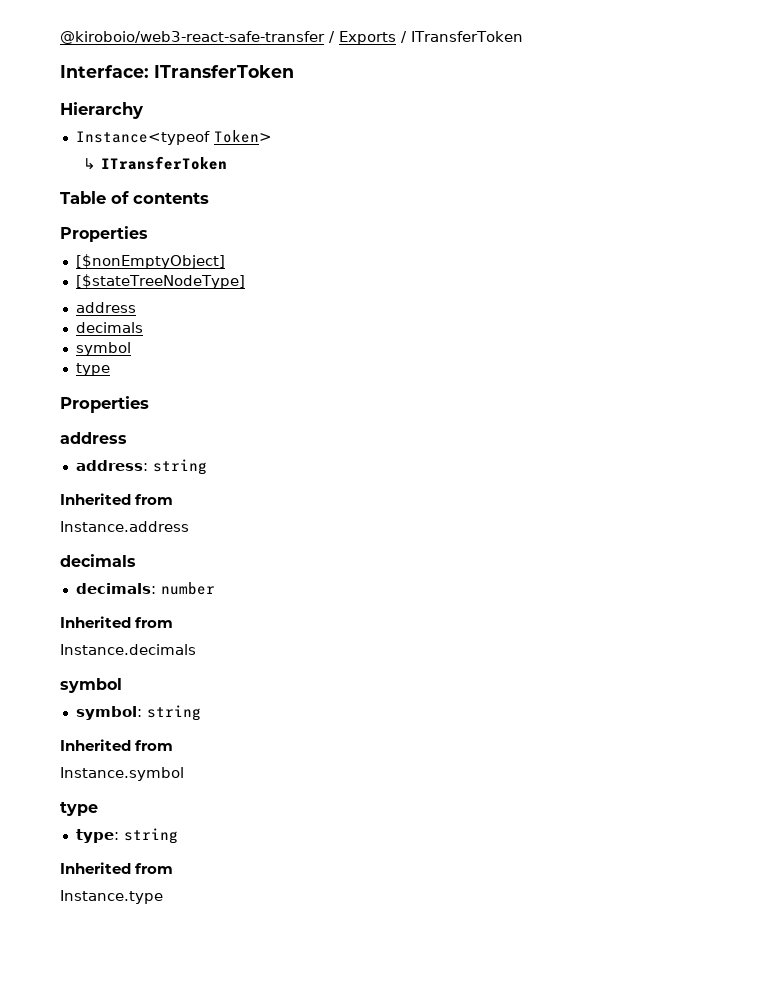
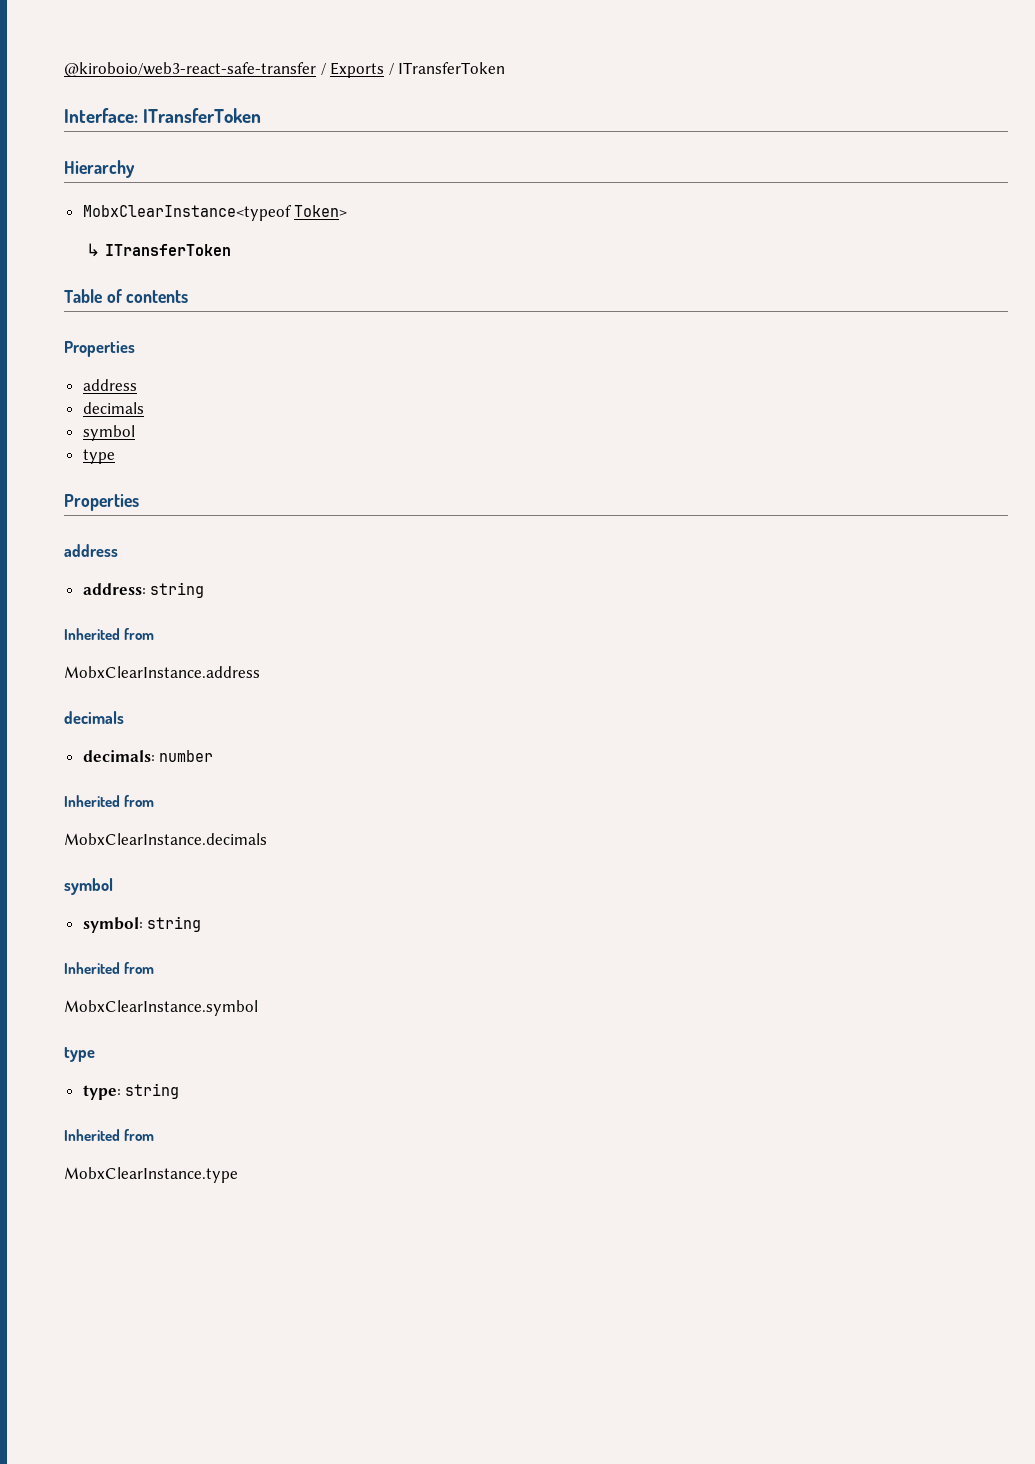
[75,131,210,145] Instance<typeof -> [82,205,292,221] MobxClearInstance<typeof
[75,254,225,269] [75,274,245,289] // [$nonEmptyObject] // [$stateTreeNodeType] -> (135, 349) none
[60,521,189,532] Instance.address -> [64,666,260,678] MobxClearInstance.address
[60,644,196,655] Instance.decimals -> [64,833,267,845] MobxClearInstance.decimals
[60,767,184,781] Instance.symbol -> [64,1000,258,1016] MobxClearInstance.symbol
[60,890,163,904] Instance.type -> [64,1167,238,1183] MobxClearInstance.type

